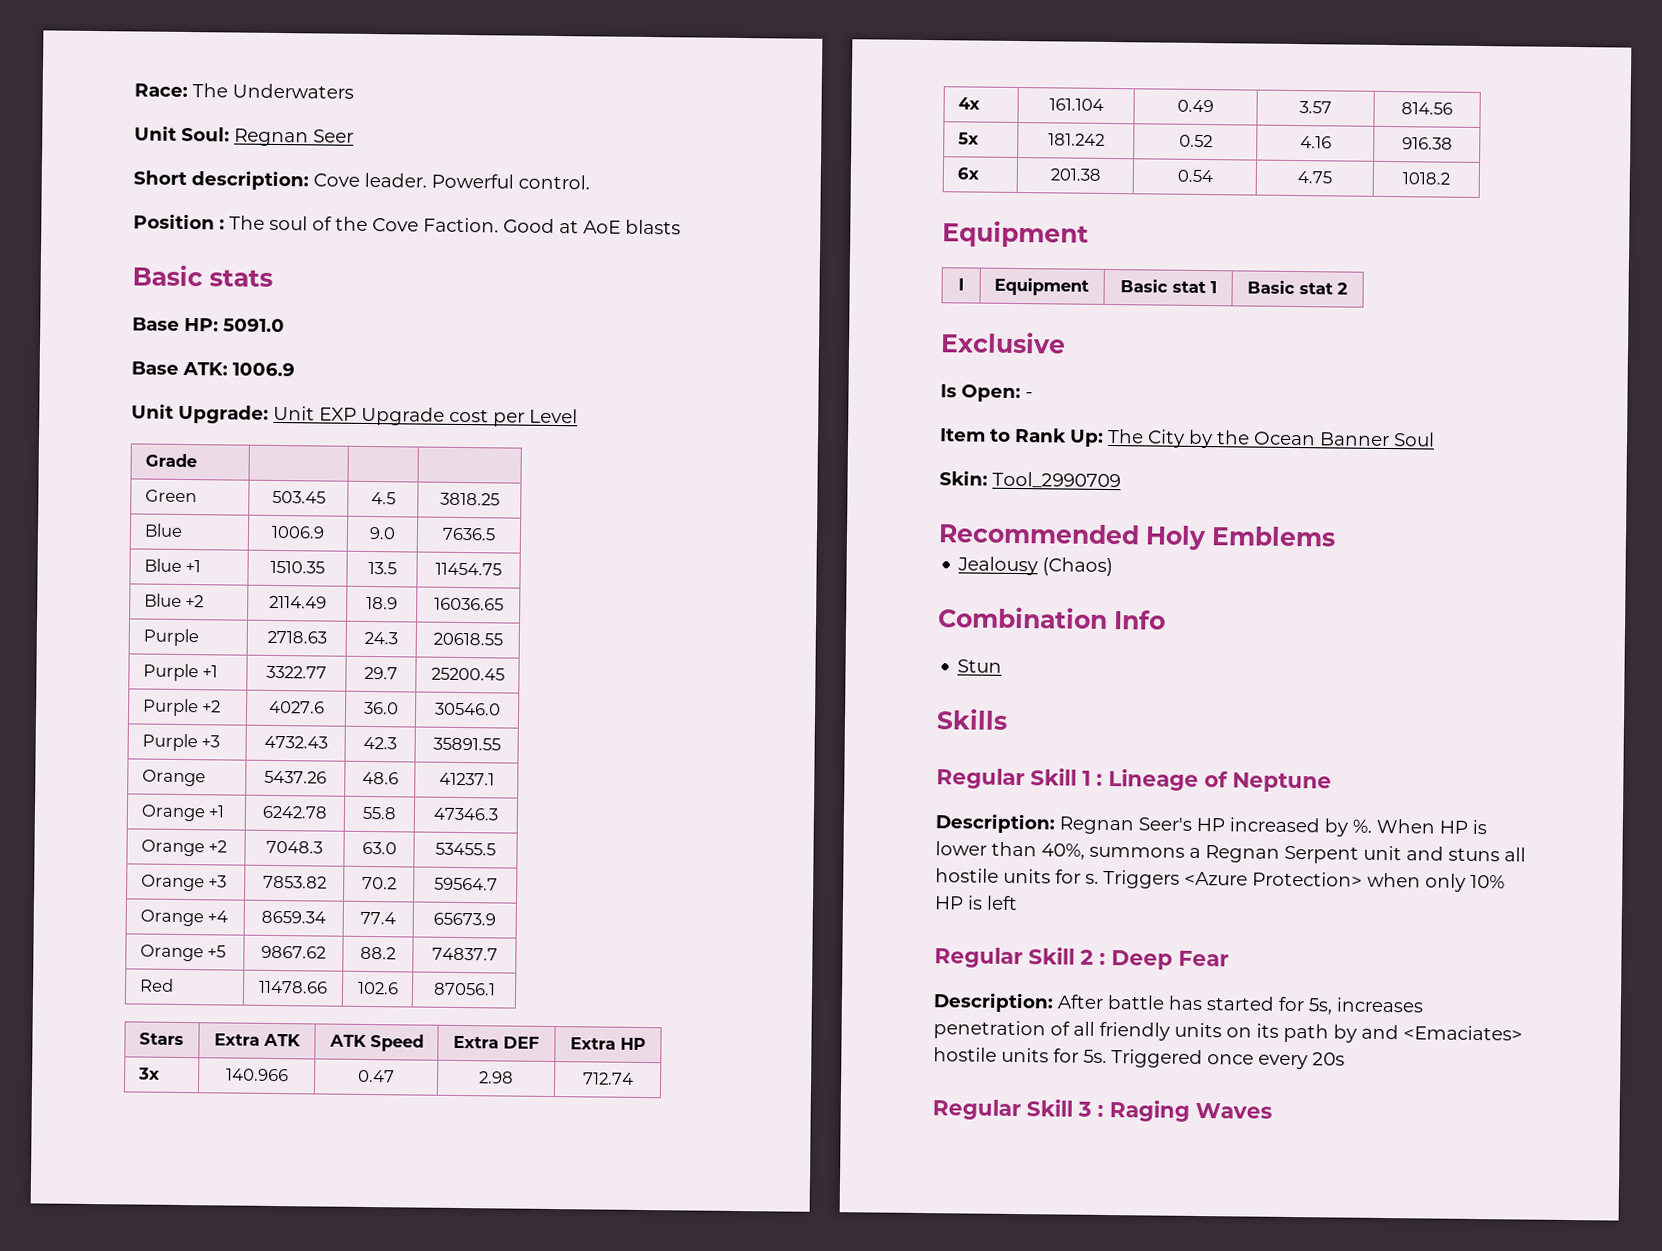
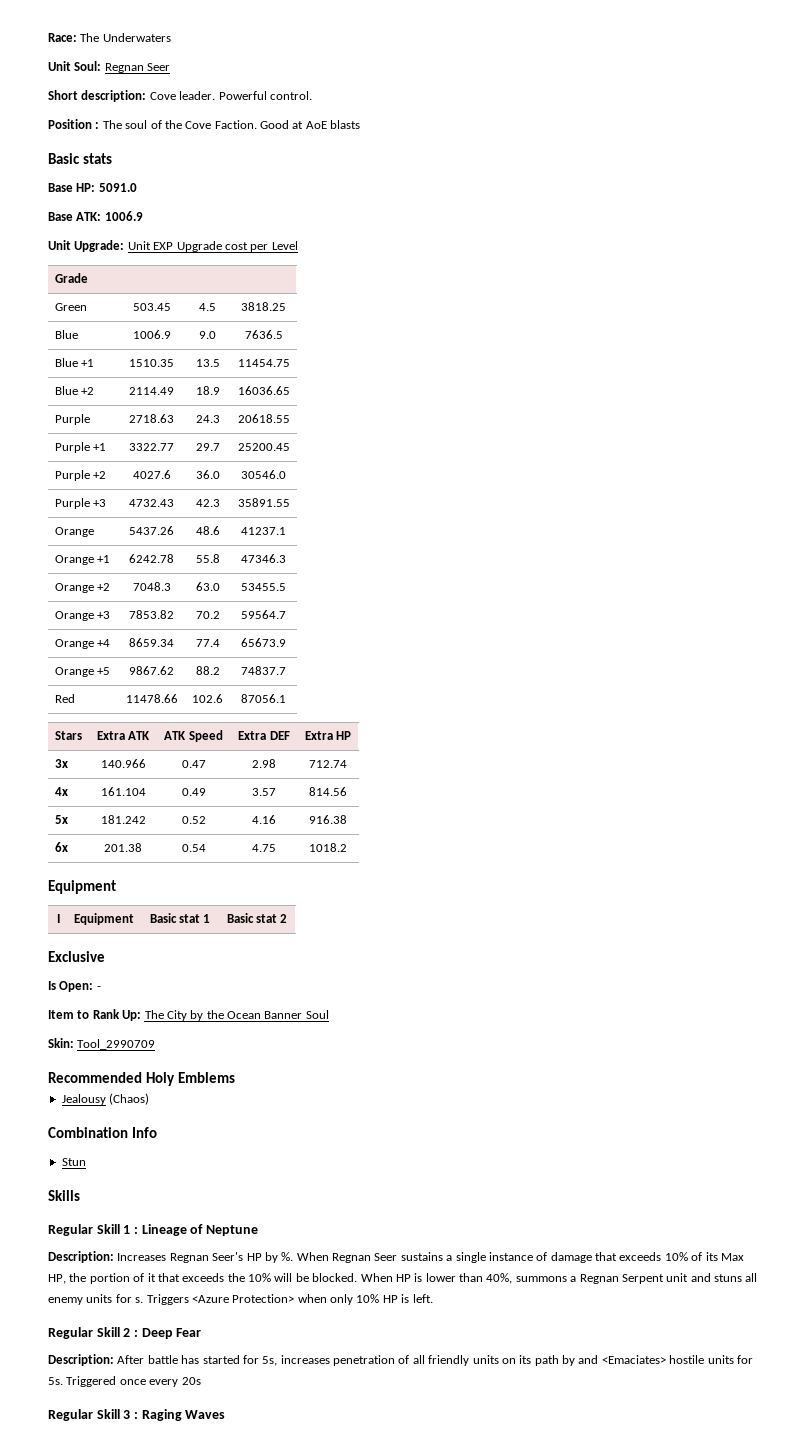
(1055, 823) none -> [117,1253,167,1261] Increases
[1229,817,1320,833] increased -> (262, 1257) none
(1435, 826) none -> [332,1252,744,1263] [48,1273,393,1284] Regnan Seer sustains a single instance of damage that exceeds 10% of its Max HP, the portion of it that exceeds the 10% will be blocked. When
[935,868,999,883] hostile -> [48,1297,83,1305] enemy
[986,895,1018,911] left -> [412,1294,433,1303] left.

